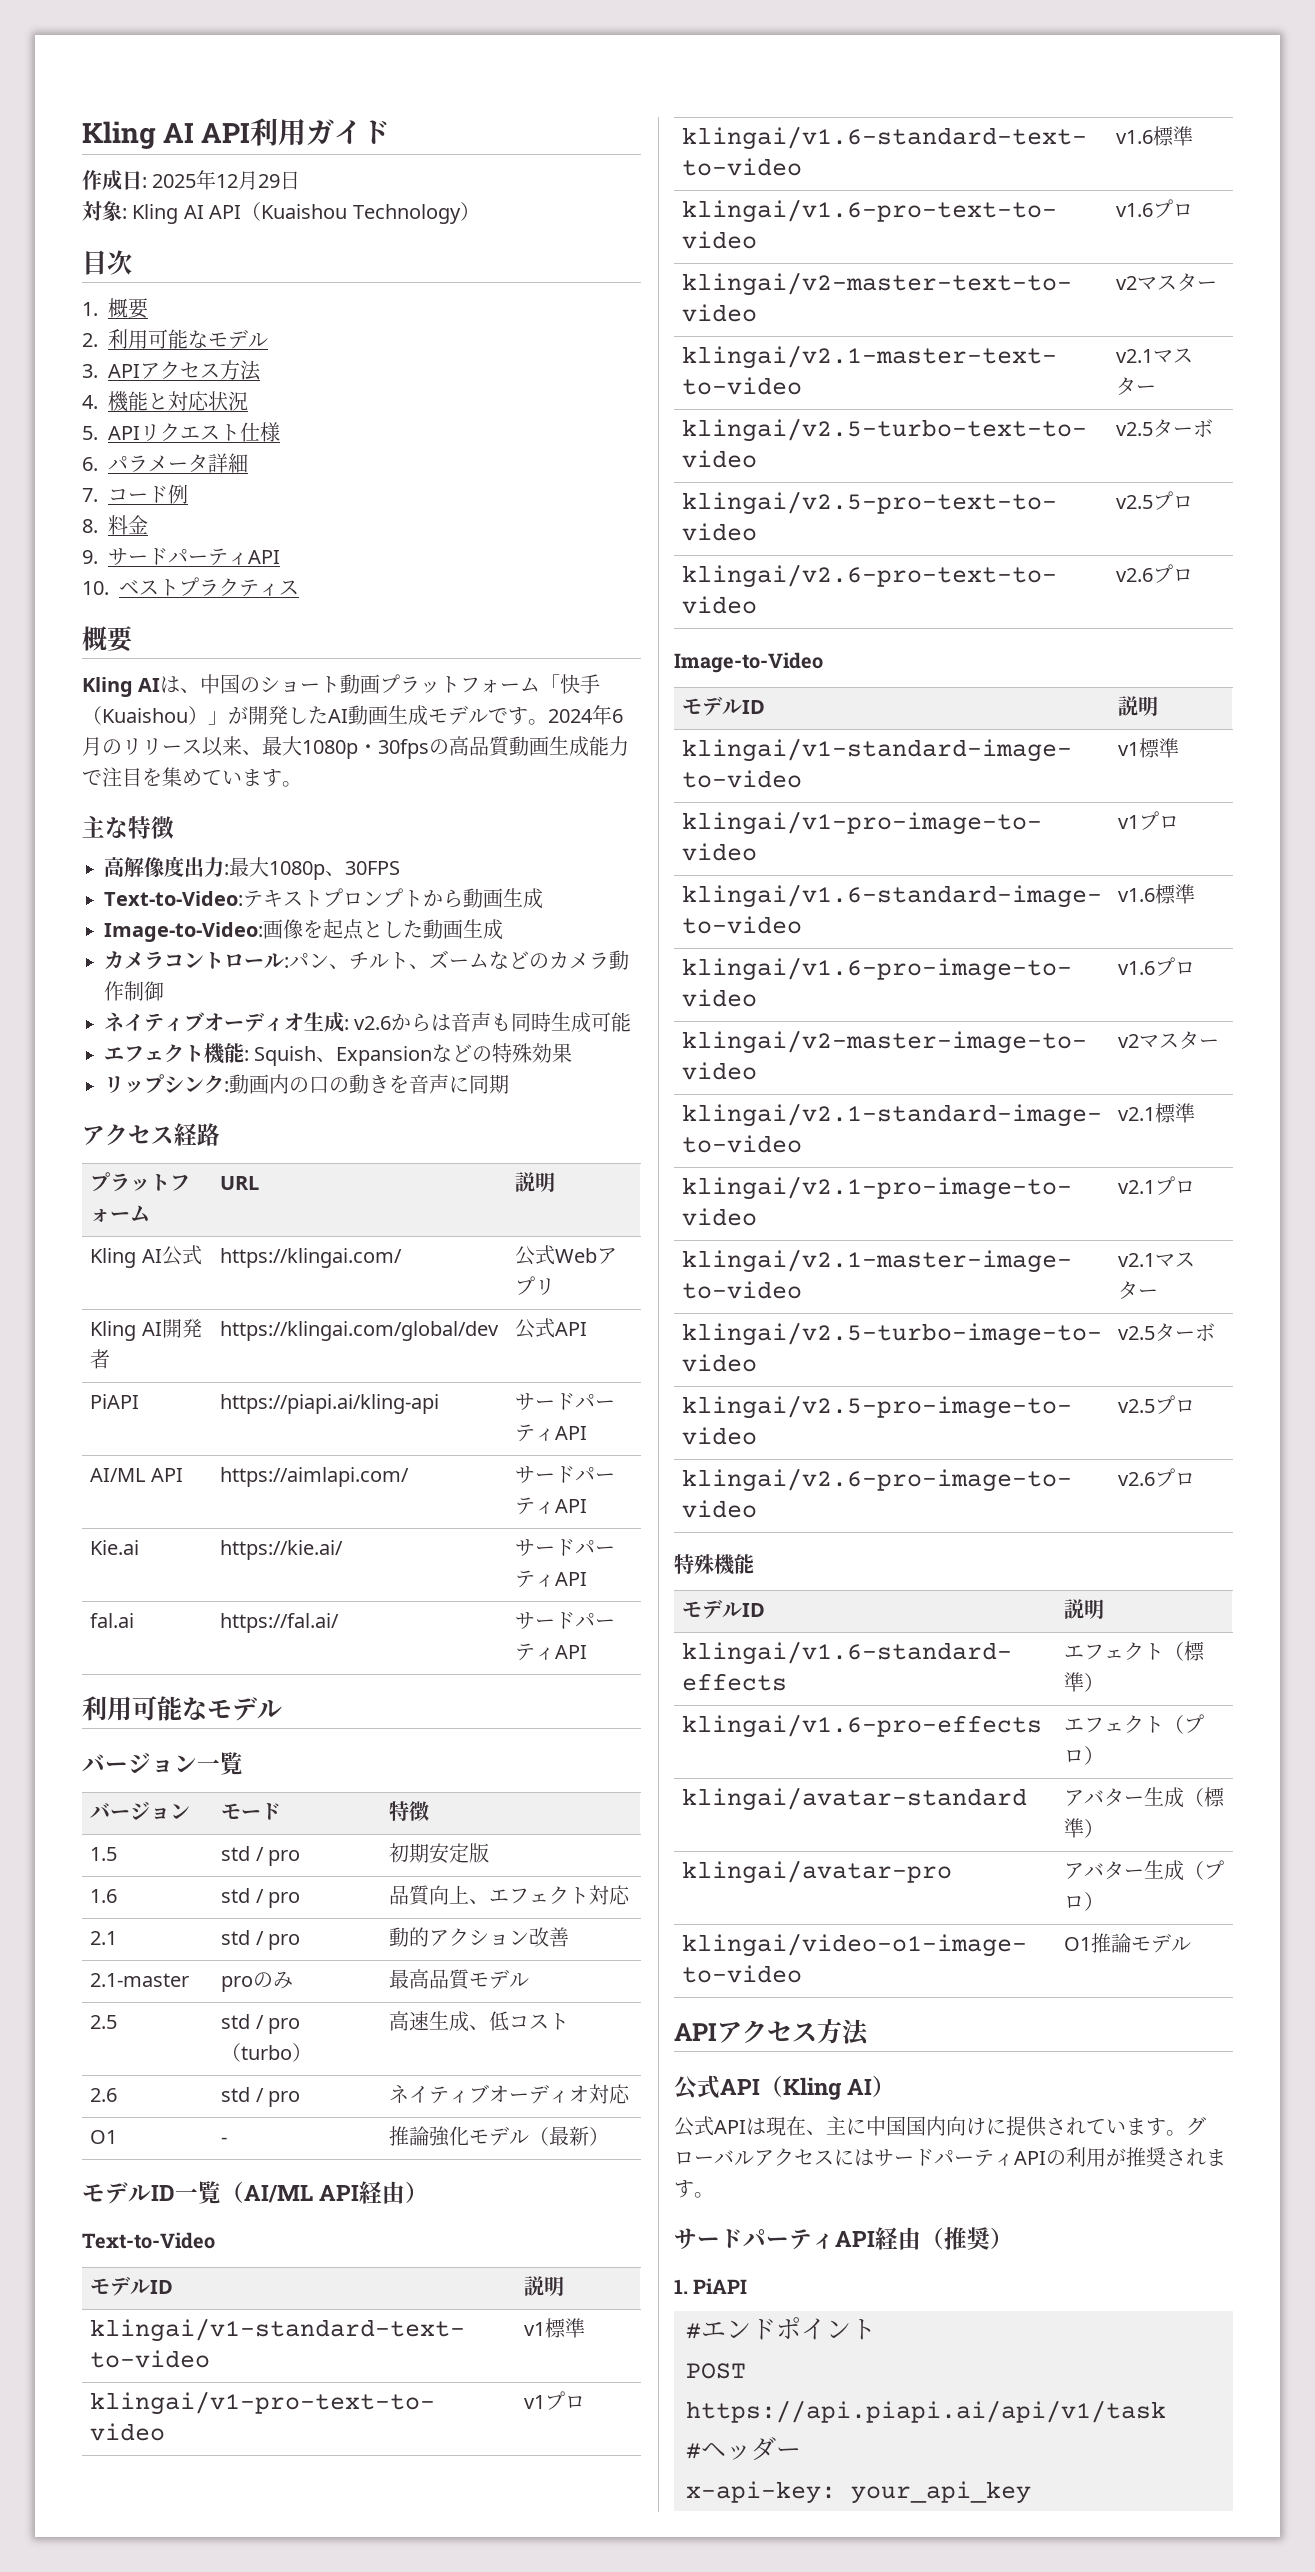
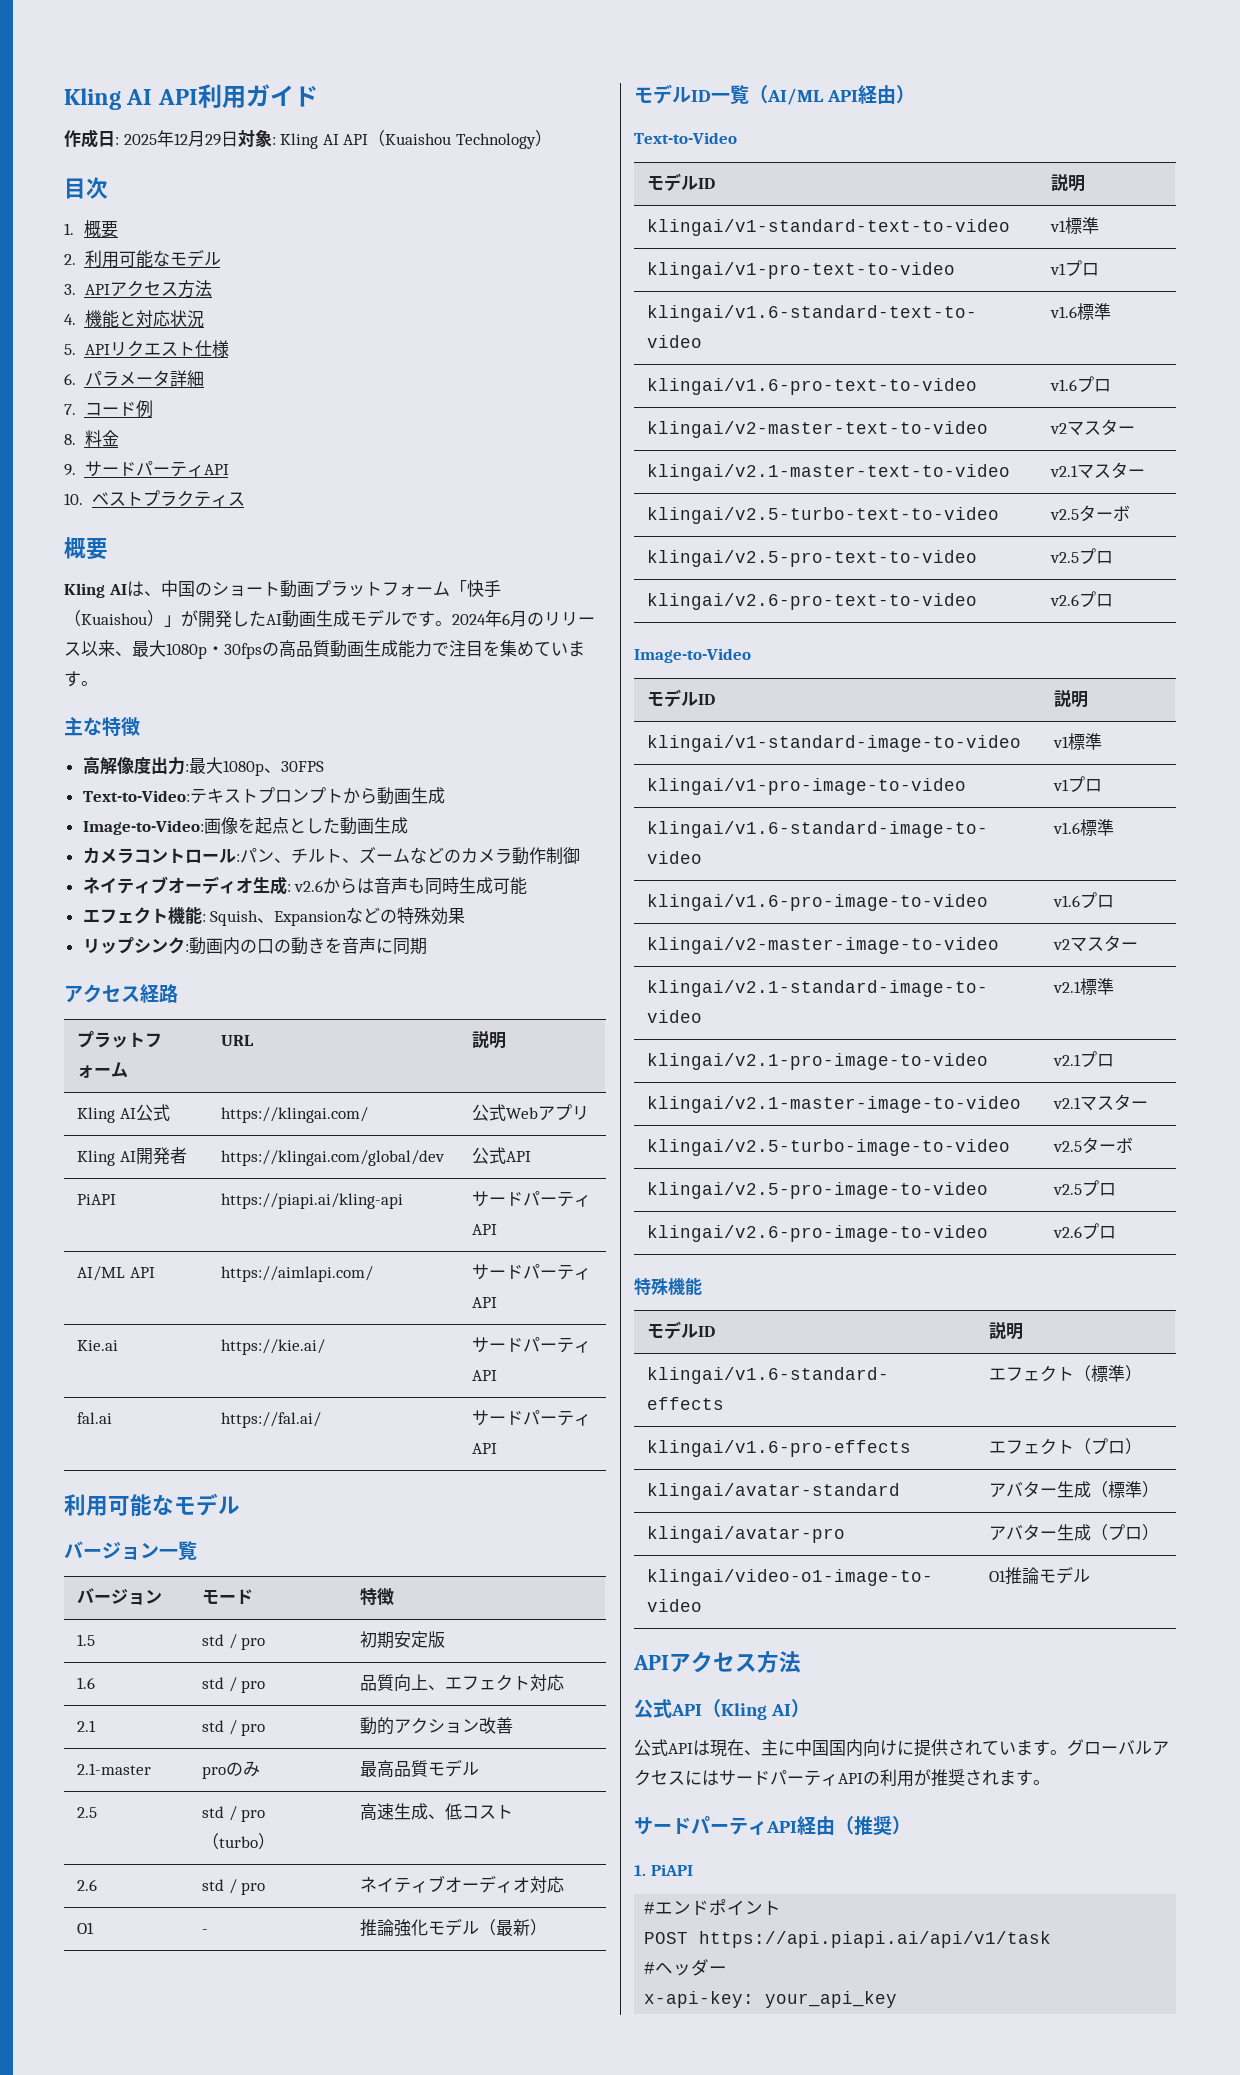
(301, 180) // -> (238, 139) none

